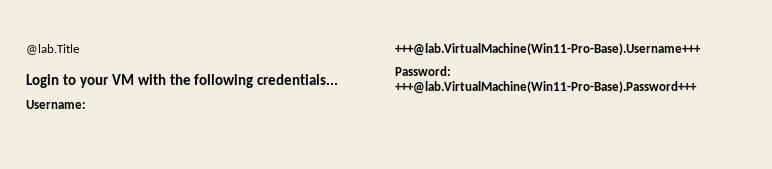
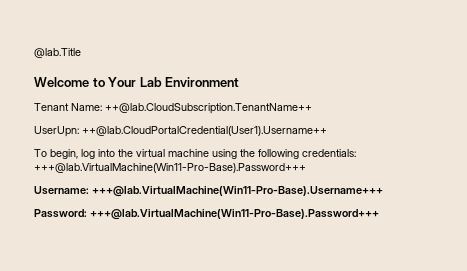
[26,74,339,88] Login to your VM with the following credentials... -> [34,77,240,87] [34,103,312,114] [34,126,327,137] [34,149,356,159] [34,163,306,173] Welcome to Your Lab Environment // Tenant Name: ++@lab.CloudSubscription.TenantName++ // UserUpn: ++@lab.CloudPortalCredential(User1).Username++ // To begin, log into the virtual machine using the following credentials: +++@lab.VirtualMachine(Win11-Pro-Base).Password+++

